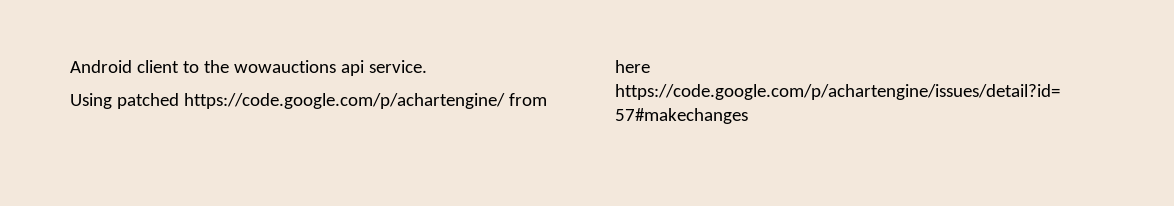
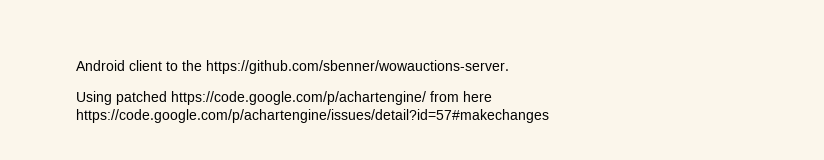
[233,60,427,76] wowauctions api service. -> [206,60,509,74] https://github.com/sbenner/wowauctions-server.

